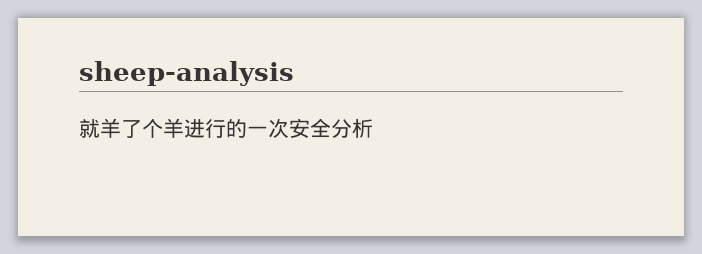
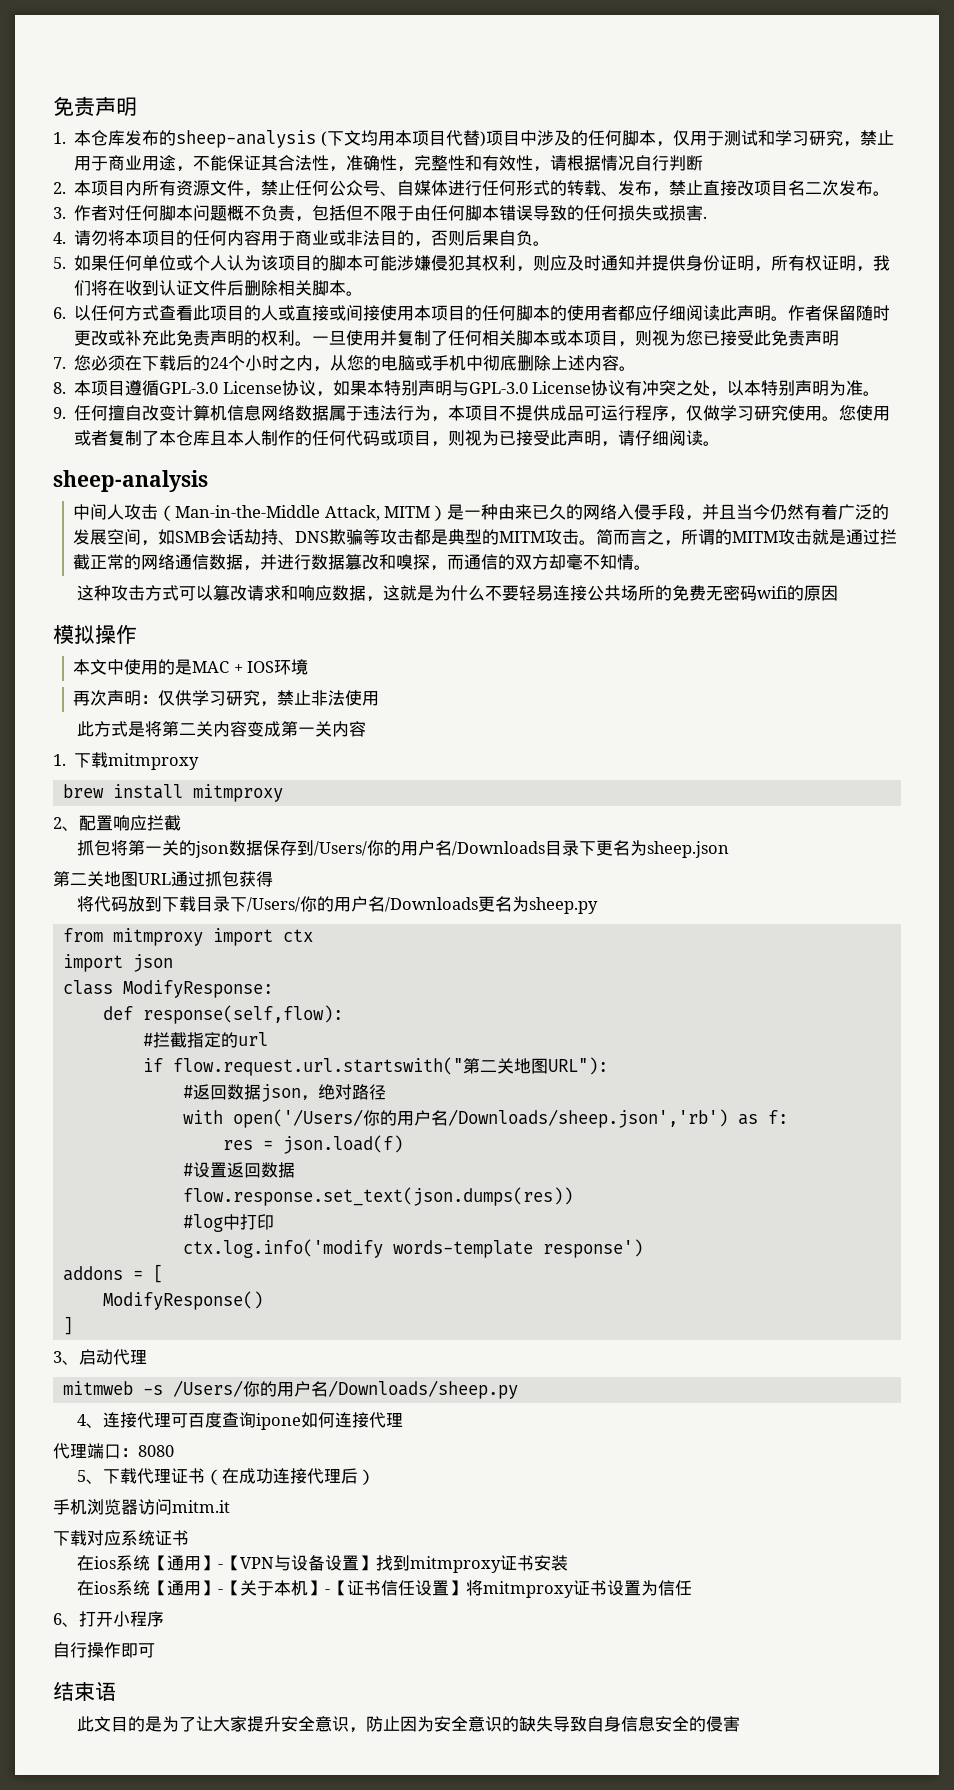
[79,61,294,86] [79,118,373,138] sheep-analysis // 就羊了个羊进行的一次安全分析 -> [53,96,137,117] [53,130,894,148] [74,155,704,172] [53,180,891,197] [53,205,708,222] [53,230,551,247] [53,255,891,272] [74,280,364,296] [53,305,891,321] [74,330,840,347] [53,355,637,372] [53,380,881,397] [53,405,891,422] [74,430,721,447] [53,470,208,492] [73,504,889,521] [73,529,898,546] [73,553,652,571] [76,585,838,602] [53,625,137,644] [73,659,308,675] [73,690,380,707] [76,721,366,737] [53,752,200,770] [62,784,283,802] [53,815,181,831] [76,840,729,858] [53,871,273,887] [76,896,598,914] [62,928,313,946] [62,954,173,972] [62,980,273,998] [102,1005,343,1024] [142,1032,268,1048] [142,1057,608,1076] [182,1084,386,1102] [182,1109,788,1128] [222,1135,403,1154] [182,1162,295,1178] [182,1187,573,1206] [182,1214,274,1232] [182,1239,643,1258] [62,1264,163,1283] [102,1291,263,1310] [62,1316,73,1335] [53,1349,147,1365] [62,1380,518,1399] [76,1412,403,1430] [53,1443,174,1459] [76,1468,375,1485] [53,1499,230,1515] [53,1530,189,1546] [76,1555,568,1573] [76,1580,692,1598] [53,1611,164,1627] [53,1642,155,1658] [53,1682,116,1701] [76,1716,740,1733] 免责声明 // 1.本仓库发布的sheep-analysis (下文均用本项目代替)项目中涉及的任何脚本，仅用于测试和学习研究，禁止用于商业用途，不能保证其合法性，准确性，完整性和有效性，请根据情况自行判断 // 2.本项目内所有资源文件，禁止任何公众号、自媒体进行任何形式的转载、发布，禁止直接改项目名二次发布。 // 3.作者对任何脚本问题概不负责，包括但不限于由任何脚本错误导致的任何损失或损害. // 4.请勿将本项目的任何内容用于商业或非法目的，否则后果自负。 // 5.如果任何单位或个人认为该项目的脚本可能涉嫌侵犯其权利，则应及时通知并提供身份证明，所有权证明，我们将在收到认证文件后删除相关脚本。 // 6.以任何方式查看此项目的人或直接或间接使用本项目的任何脚本的使用者都应仔细阅读此声明。作者保留随时更改或补充此免责声明的权利。一旦使用并复制了任何相关脚本或本项目，则视为您已接受此免责声明 // 7.您必须在下载后的24个小时之内，从您的电脑或手机中彻底删除上述内容。 // 8.本项目遵循GPL-3.0 License协议，如果本特别声明与GPL-3.0 License协议有冲突之处，以本特别声明为准。 // 9.任何擅自改变计算机信息网络数据属于违法行为，本项目不提供成品可运行程序，仅做学习研究使用。您使用或者复制了本仓库且本人制作的任何代码或项目，则视为已接受此声明，请仔细阅读。 // sheep-analysis // 中间人攻击（Man-in-the-Middle Attack, MITM）是一种由来已久的网络入侵手段，并且当今仍然有着广泛的发展空间，如SMB会话劫持、DNS欺骗等攻击都是典型的MITM攻击。简而言之，所谓的MITM攻击就是通过拦截正常的网络通信数据，并进行数据篡改和嗅探，而通信的双方却毫不知情。 // 这种攻击方式可以篡改请求和响应数据，这就是为什么不要轻易连接公共场所的免费无密码wifi的原因 // 模拟操作 // 本文中使用的是MAC + IOS环境 // 再次声明：仅供学习研究，禁止非法使用 // 此方式是将第二关内容变成第一关内容 // 1.下载mitmproxy // brew install mitmproxy // 2、配置响应拦截 // 抓包将第一关的json数据保存到/Users/你的用户名/Downloads目录下更名为sheep.json // 第二关地图URL通过抓包获得 // 将代码放到下载目录下/Users/你的用户名/Downloads更名为sheep.py // from mitmproxy import ctx // import json // class ModifyResponse: // def response(self,flow): // #拦截指定的url // if flow.request.url.startswith("第二关地图URL"): // #返回数据json，绝对路径 // with open('/Users/你的用户名/Downloads/sheep.json','rb') as f: // res = json.load(f) // #设置返回数据 // flow.response.set_text(json.dumps(res)) // #log中打印 // ctx.log.info('modify words-template response') // addons = [ // ModifyResponse() // ] // 3、启动代理 // mitmweb -s /Users/你的用户名/Downloads/sheep.py // 4、连接代理可百度查询ipone如何连接代理 // 代理端口：8080 // 5、下载代理证书（在成功连接代理后） // 手机浏览器访问mitm.it // 下载对应系统证书 // 在ios系统【通用】-【VPN与设备设置】找到mitmproxy证书安装 // 在ios系统【通用】-【关于本机】-【证书信任设置】将mitmproxy证书设置为信任 // 6、打开小程序 // 自行操作即可 // 结束语 // 此文目的是为了让大家提升安全意识，防止因为安全意识的缺失导致自身信息安全的侵害

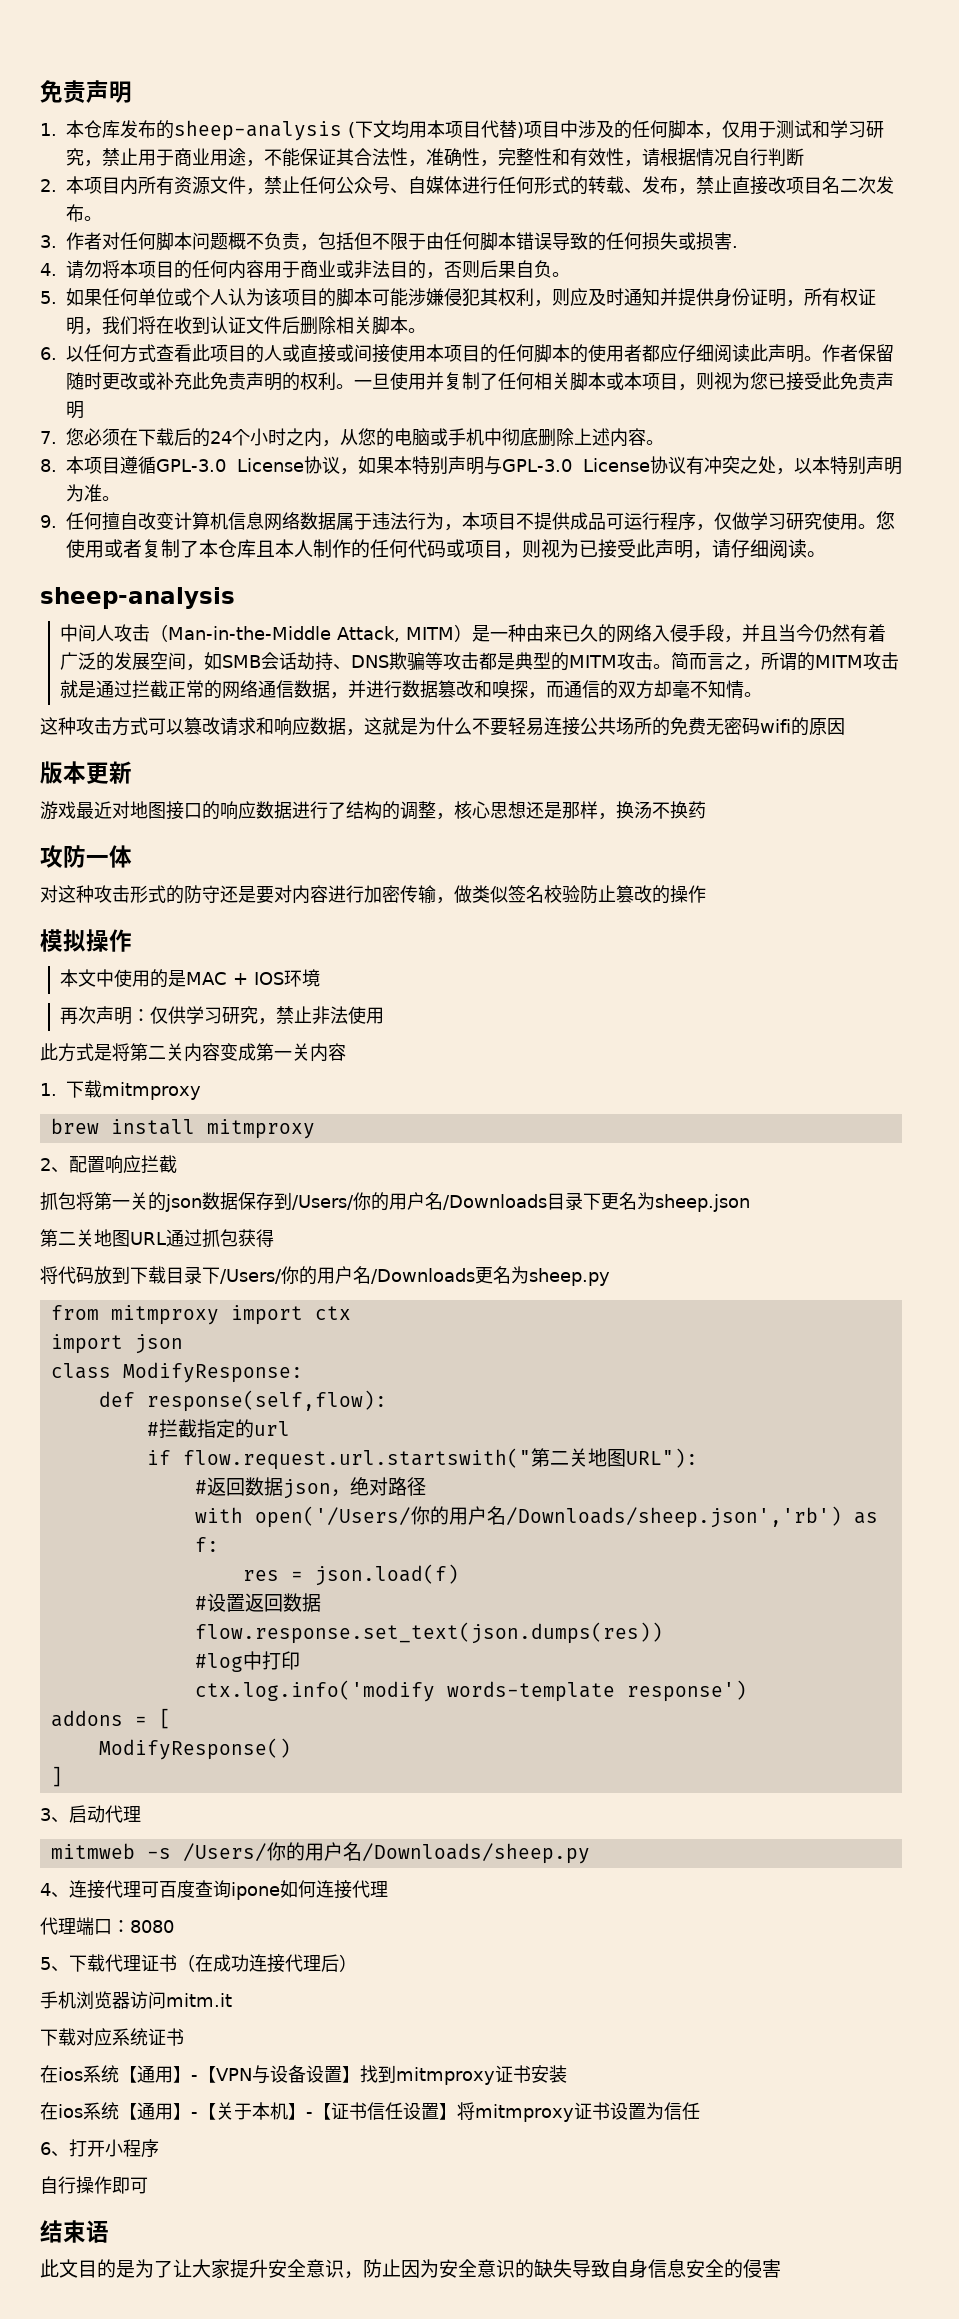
(838, 593) none -> [40,761,132,784] [40,801,706,820] [40,845,132,868] [40,885,706,904] // 版本更新 // 游戏最近对地图接口的响应数据进行了结构的调整，核心思想还是那样，换汤不换药 // 攻防一体 // 对这种攻击形式的防守还是要对内容进行加密传输，做类似签名校验防止篡改的操作

